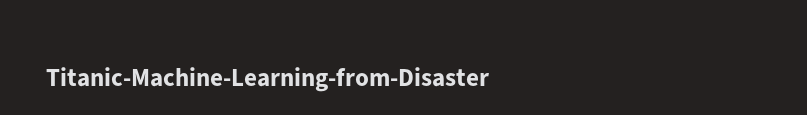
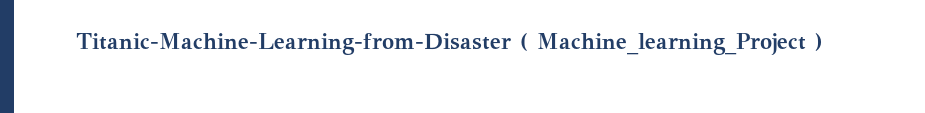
(489, 79) none -> [520,33,823,55] ( Machine_learning_Project )

